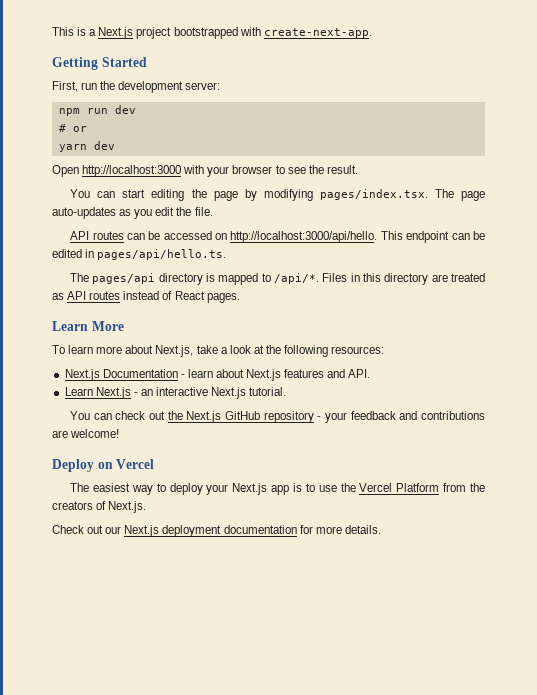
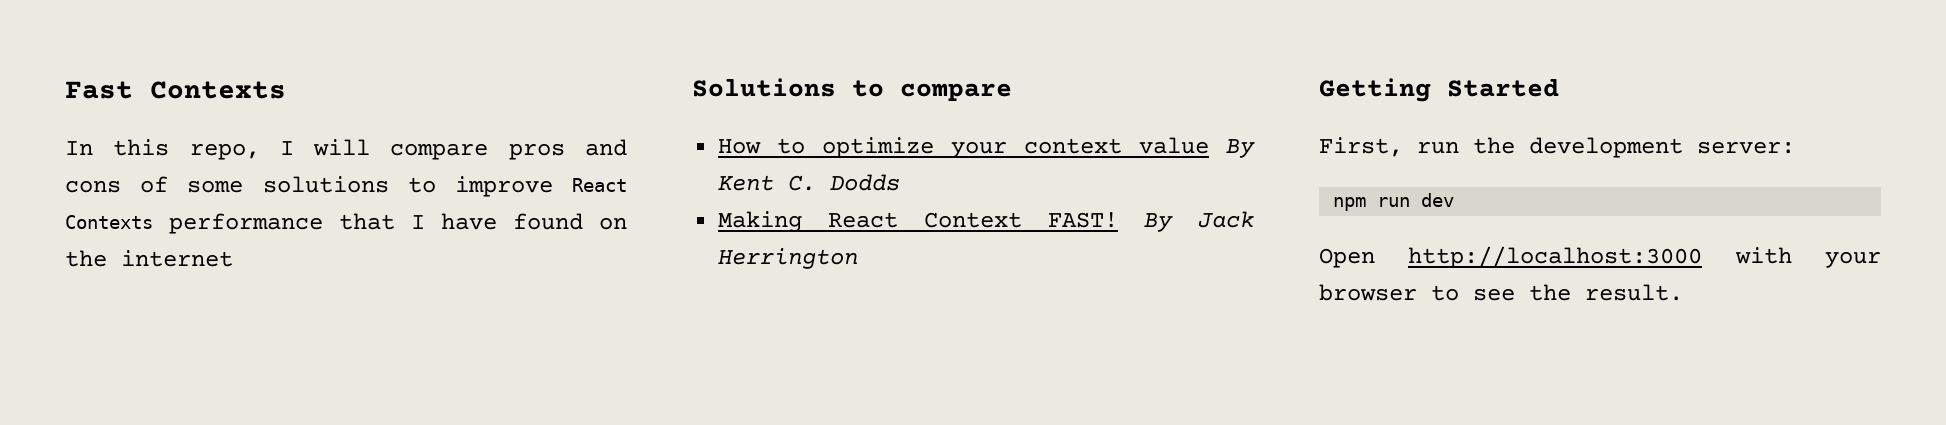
[52,27,372,39] This is a Next.js project bootstrapped with create-next-app. -> [65,81,286,99] [65,139,627,160] [65,176,627,197] [65,213,627,234] [65,250,233,267] [692,78,1012,102] [718,137,1255,158] [718,174,901,191] [718,211,1254,232] [718,248,859,269] Fast Contexts // In this repo, I will compare pros and cons of some solutions to improve React Contexts performance that I have found on the internet // Solutions to compare // How to optimize your context value By Kent C. Dodds // Making React Context FAST! By Jack Herrington
[58,124,87,132] [58,141,115,152] // # or // yarn dev -> (1455, 200) none
[70,189,485,201] [52,207,213,219] [70,231,485,243] [52,249,227,260] [70,273,485,285] [52,291,240,303] [52,321,124,331] [52,345,385,357] [64,369,371,381] [64,387,287,399] [70,411,486,423] [52,429,120,438] [52,459,155,472] [70,483,486,495] [52,501,147,513] [52,525,381,537] // You can start editing the page by modifying pages/index.tsx. The page auto-updates as you edit the file. // API routes can be accessed on http://localhost:3000/api/hello. This endpoint can be edited in pages/api/hello.ts. // The pages/api directory is mapped to /api/*. Files in this directory are treated as API routes instead of React pages. // Learn More // To learn more about Next.js, take a look at the following resources: // Next.js Documentation - learn about Next.js features and API. // Learn Next.js - an interactive Next.js tutorial. // You can check out the Next.js GitHub repository - your feedback and contributions are welcome! // Deploy on Vercel // The easiest way to deploy your Next.js app is to use the Vercel Platform from the creators of Next.js. // Check out our Next.js deployment documentation for more details. -> (1683, 292) none

